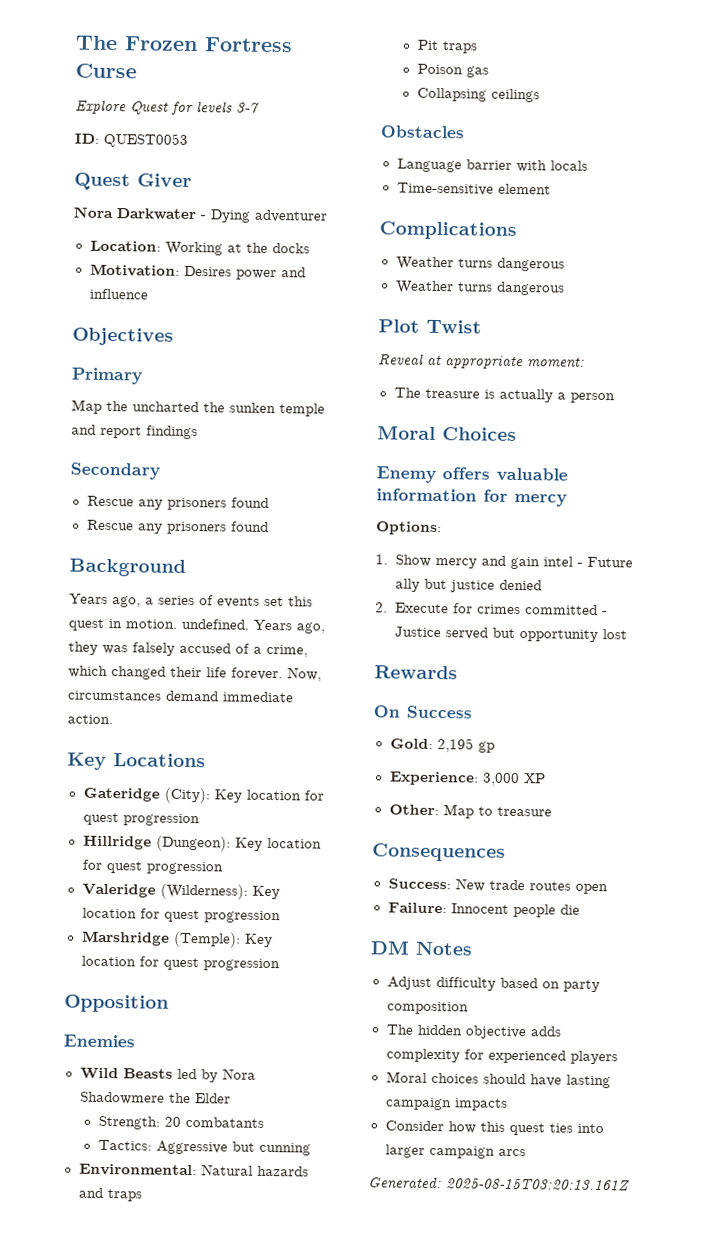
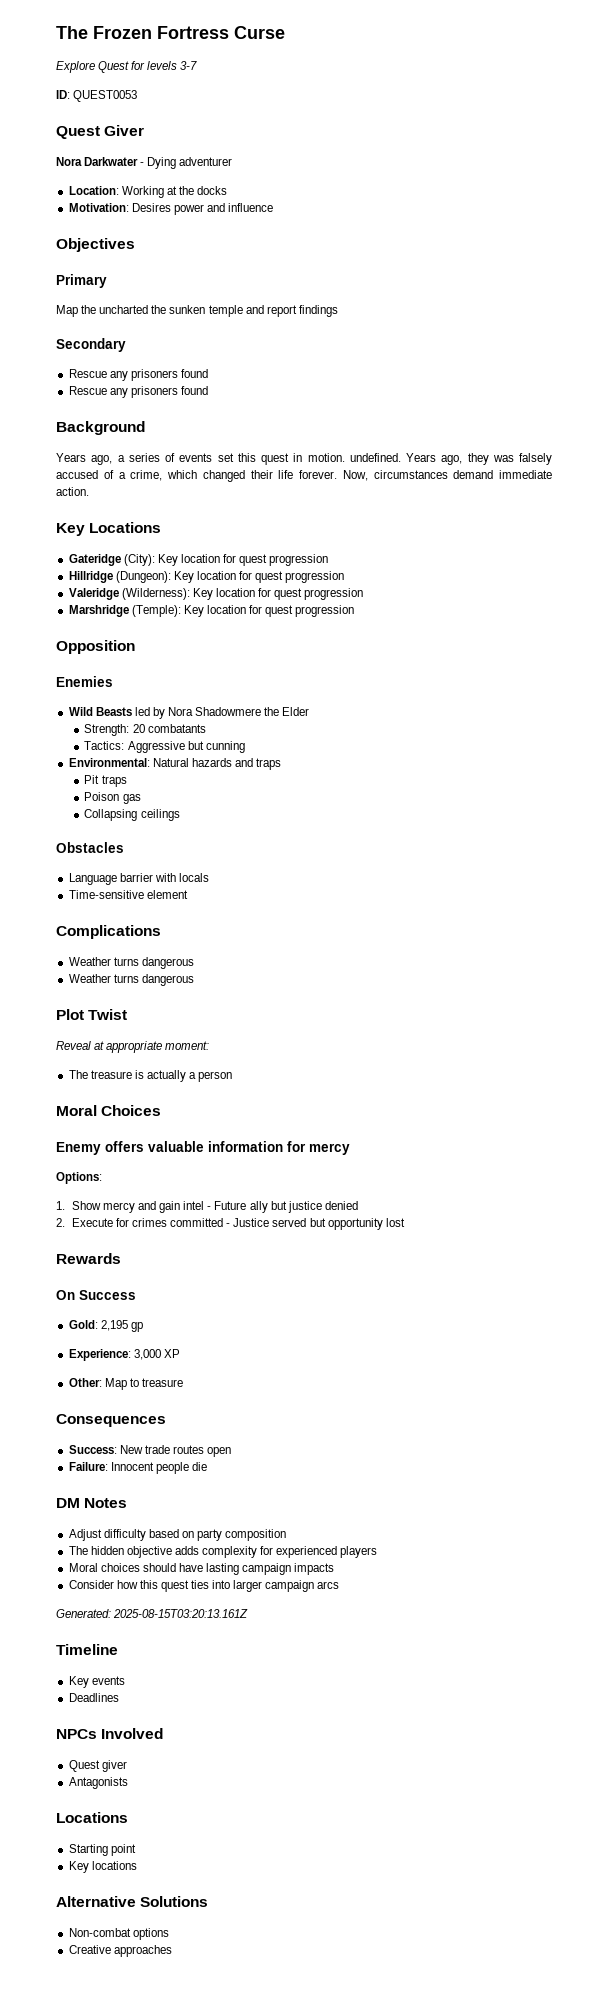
(630, 1184) none -> [56,1644,118,1655] [68,1676,125,1688] [68,1693,119,1702] [56,1728,164,1739] [68,1760,127,1772] [68,1777,128,1789] [56,1812,128,1823] [68,1844,136,1856] [68,1861,137,1873] [56,1896,209,1907] [68,1928,169,1940] [68,1945,172,1957] // Timeline // Key events // Deadlines // NPCs Involved // Quest giver // Antagonists // Locations // Starting point // Key locations // Alternative Solutions // Non-combat options // Creative approaches

